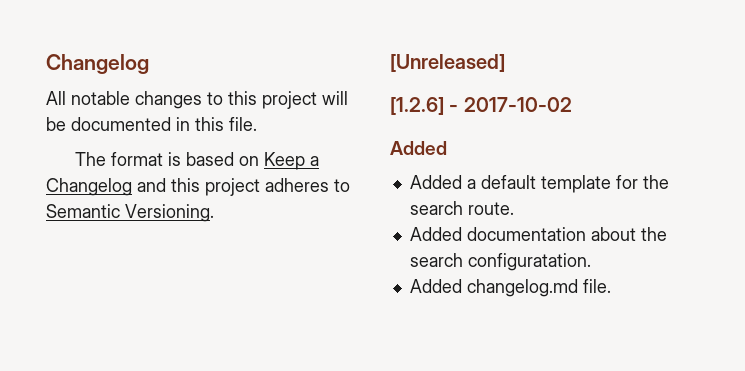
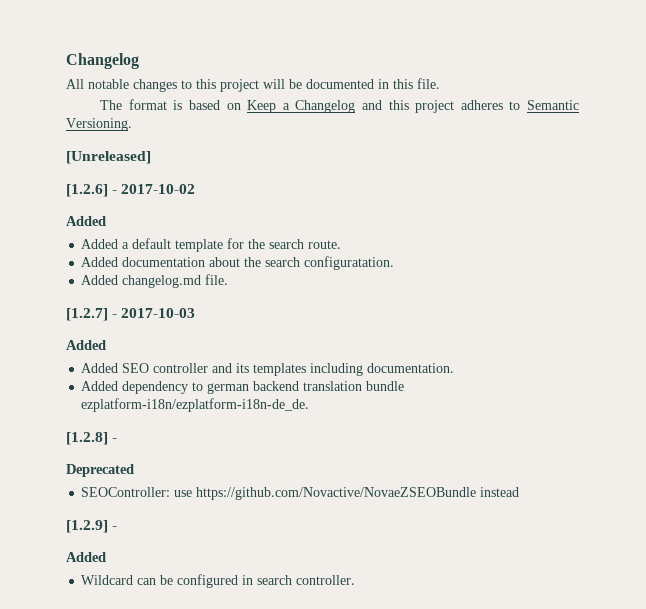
(611, 286) none -> [66,308,196,321] [66,340,106,350] [81,363,455,376] [81,381,405,394] [81,398,310,412] [66,432,118,445] [66,464,134,477] [81,487,520,500] [66,520,118,533] [66,552,106,562] [81,574,356,588] // [1.2.7] - 2017-10-03 // Added // Added SEO controller and its templates including documentation. // Added dependency to german backend translation bundle ezplatform-i18n/ezplatform-i18n-de_de. // [1.2.8] - // Deprecated // SEOController: use https://github.com/Novactive/NovaeZSEOBundle instead // [1.2.9] - // Added // Wildcard can be configured in search controller.

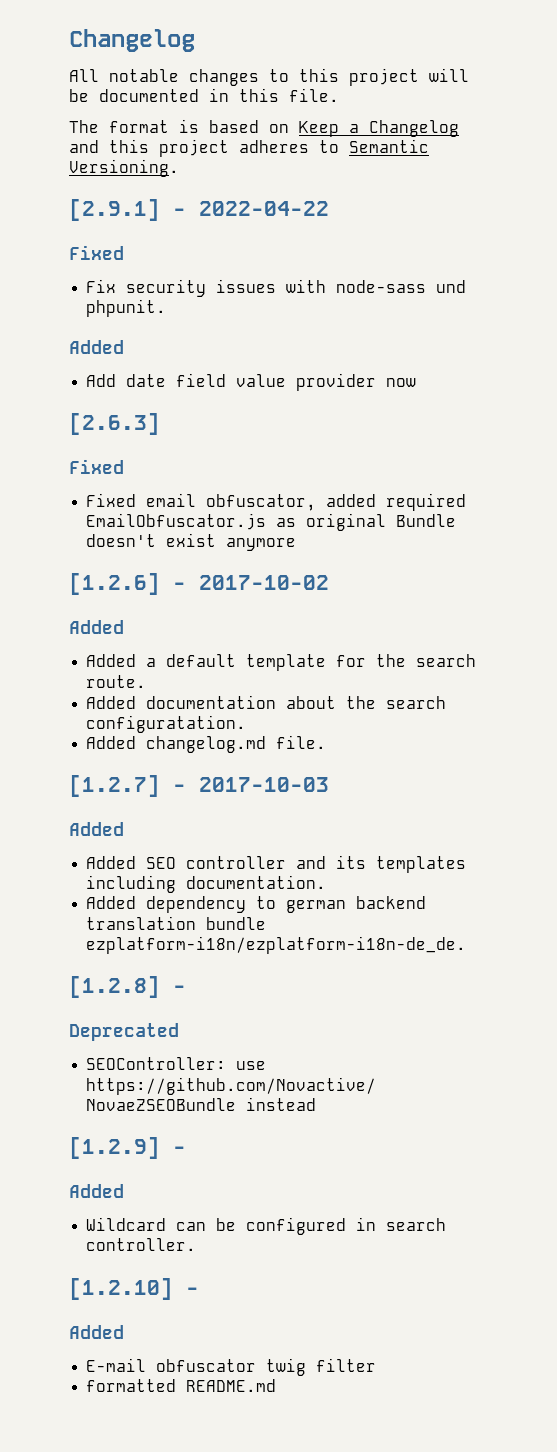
[66,151,151,164] [Unreleased] -> [69,199,329,221] [69,245,124,260] [86,279,467,297] [86,299,167,317] [69,340,124,354] [86,373,417,391] [69,413,160,435] [69,459,124,474] [86,493,467,511] [86,513,457,531] [86,533,297,551] [2.9.1] - 2022-04-22 // Fixed // Fix security issues with node-sass und phpunit. // Added // Add date field value provider now // [2.6.3] // Fixed // Fixed email obfuscator, added required EmailObfuscator.js as original Bundle doesn't exist anymore
(356, 580) none -> [69,1278,199,1300] [69,1325,124,1339] [86,1358,377,1376] [86,1379,277,1392] // [1.2.10] - // Added // E-mail obfuscator twig filter // formatted README.md

